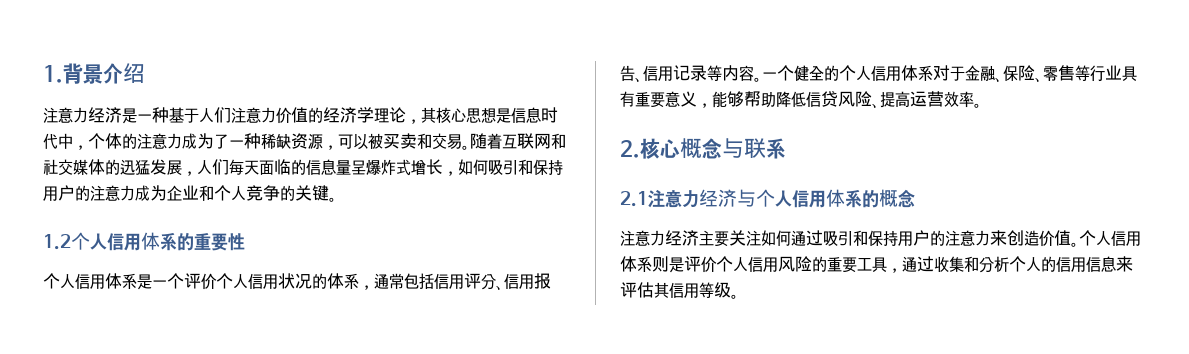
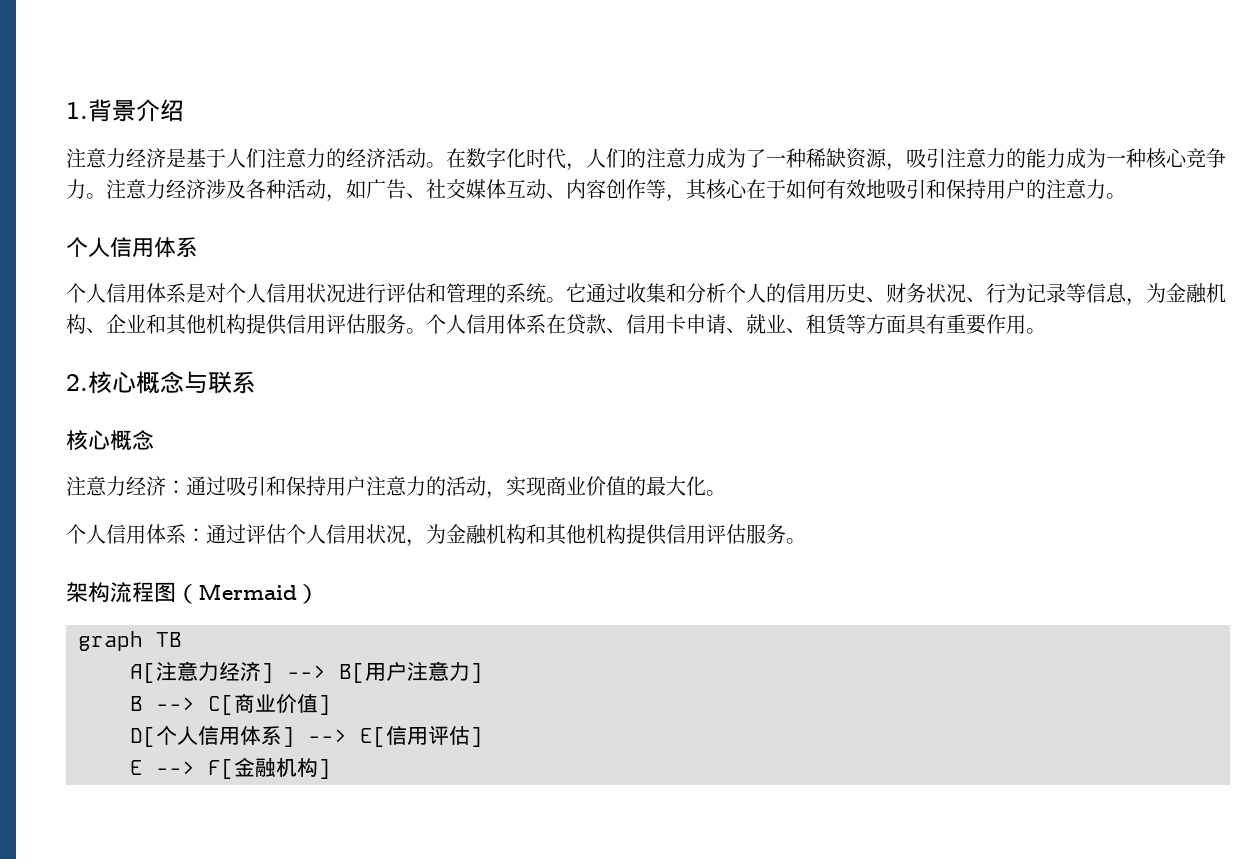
[137,107,169,123] 一种 -> (186, 158) none
[276,107,558,124] [43,133,122,150] 价值的经济学理论，其核心思想是信息时代中，个体 -> [326,148,626,171] 的经济活动。在数字化时代，人们
[338,133,566,150] [43,159,563,176] [43,185,337,202] [43,232,245,251] 可以被买卖和交易。随着互联网和社交媒体的迅猛发展，人们每天面临的信息量呈爆炸式增长，如何吸引和保持用户的注意力成为企业和个人竞争的关键。 // 1.2个人信用体系的重要性 -> [906,148,1226,169] [66,179,1126,202] [66,237,198,258] 吸引注意力的能力成为一种核心竞争力。注意力经济涉及各种活动，如广告、社交媒体互动、内容创作等，其核心在于如何有效地吸引和保持用户的注意力。 // 个人信用体系
[152,273,551,291] [620,65,1137,83] [620,91,982,109] [620,138,786,159] [620,189,915,208] [620,230,1141,247] [620,256,902,273] 一个评价个人信用状况的体系，通常包括信用评分、信用报告、信用记录等内容。一个健全的个人信用体系对于金融、保险、零售等行业具有重要意义，能够帮助降低信贷风险、提高运营效率。 // 2.核心概念与联系 // 2.1注意力经济与个人信用体系的概念 // 注意力经济主要关注如何通过吸引和保持用户的注意力来创造价值。个人信用体系则是评价个人信用风险的重要工具， -> [206,283,586,303] 对个人信用状况进行评估和管理的系统。它
[1086,256,1133,272] [620,282,739,299] 信息来评估其信用等级。 -> [826,283,1226,306] [66,314,1046,335] [66,371,256,394] [66,430,154,450] [66,476,726,499] [66,524,806,547] [66,582,319,604] [78,631,182,651] [130,661,483,683] [130,693,331,715] [130,726,483,747] [130,757,331,779] 历史、财务状况、行为记录等信息，为金融机构、企业和其他机构提供信用评估服务。个人信用体系在贷款、信用卡申请、就业、租赁等方面具有重要作用。 // 2.核心概念与联系 // 核心概念 // 注意力经济：通过吸引和保持用户注意力的活动，实现商业价值的最大化。 // 个人信用体系：通过评估个人信用状况，为金融机构和其他机构提供信用评估服务。 // 架构流程图（Mermaid） // graph TB // A[注意力经济] --> B[用户注意力] // B --> C[商业价值] // D[个人信用体系] --> E[信用评估] // E --> F[金融机构]

